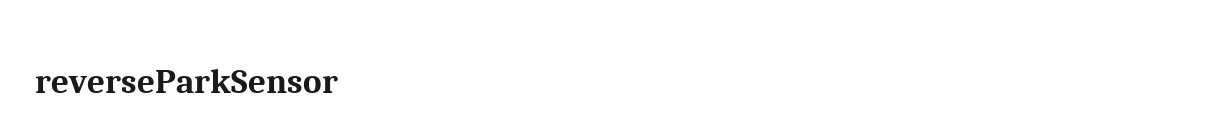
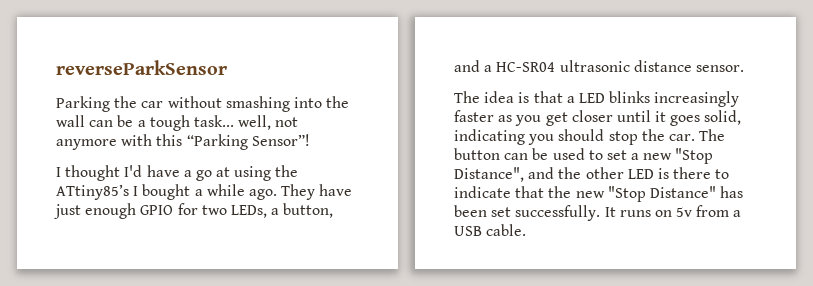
(338, 80) none -> [56,96,350,112] [56,115,299,131] [56,134,310,150] [56,165,299,181] [56,184,353,200] [54,203,334,219] [454,60,744,72] [454,91,740,107] [454,110,742,126] [454,129,726,145] [454,148,714,164] [454,167,730,182] [454,186,744,202] [454,205,742,221] [454,224,527,236] // Parking the car without smashing into the wall can be a tough task... well, not anymore with this “Parking Sensor”! // I thought I'd have a go at using the ATtiny85’s I bought a while ago. They have just enough GPIO for two LEDs, a button, and a HC-SR04 ultrasonic distance sensor. // The idea is that a LED blinks increasingly faster as you get closer until it goes solid, indicating you should stop the car. The button can be used to set a new "Stop Distance", and the other LED is there to indicate that the new "Stop Distance" has been set successfully. It runs on 5v from a USB cable.

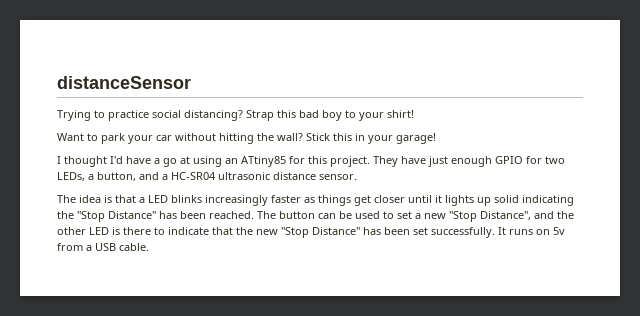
[56,60,227,75] [56,96,350,112] [56,115,299,131] [56,134,310,150] reverseParkSensor // Parking the car without smashing into the wall can be a tough task... well, not anymore with this “Parking Sensor”! -> [57,76,191,89] [57,110,414,121] [57,133,436,144] distanceSensor // Trying to practice social distancing? Strap this bad boy to your shirt! // Want to park your car without hitting the wall? Stick this in your garage!
[275,165,299,177] [56,184,277,200] the ATtiny85’s I bought a while ago. -> [225,156,370,167] an ATtiny85 for this project.
[515,115,542,126] you -> [318,195,351,206] things
[670,110,742,126] [454,129,695,145] goes solid, indicating you should stop the car. -> [445,195,574,206] [57,211,254,222] lights up solid indicating the "Stop Distance" has been reached.

